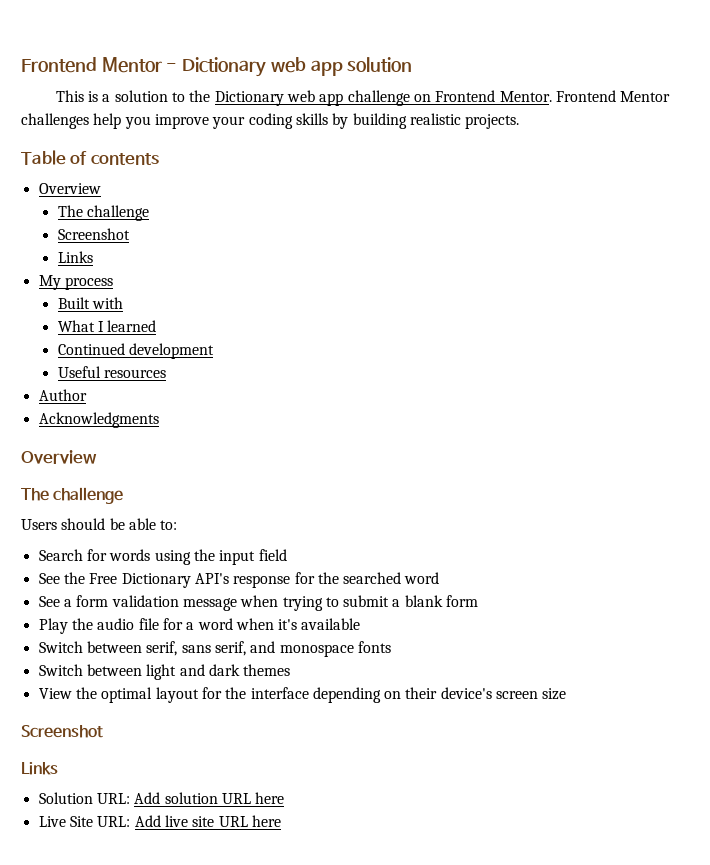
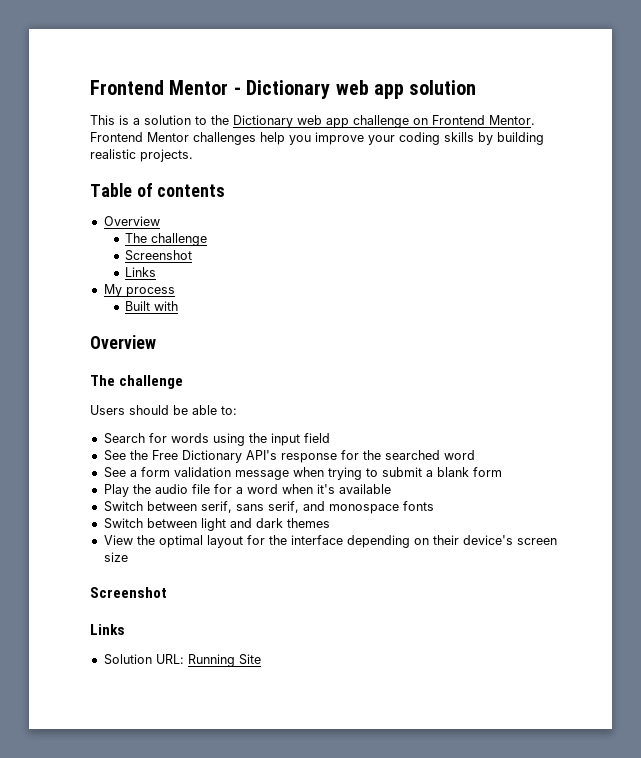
[57,320,157,332] [57,343,214,359] [57,366,166,378] [38,389,87,401] [38,412,159,428] // What I learned // Continued development // Useful resources // Author // Acknowledgments -> (179, 306) none
[134,792,285,804] [38,815,281,827] Add solution URL here // Live Site URL: Add live site URL here -> [187,654,261,667] Running Site

